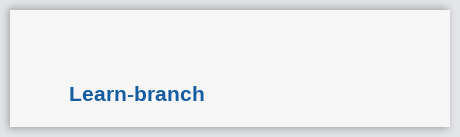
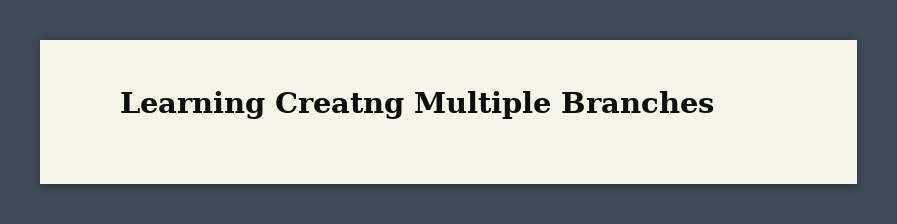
[69,86,205,101] Learn-branch -> [120,91,714,119] Learning Creatng Multiple Branches

